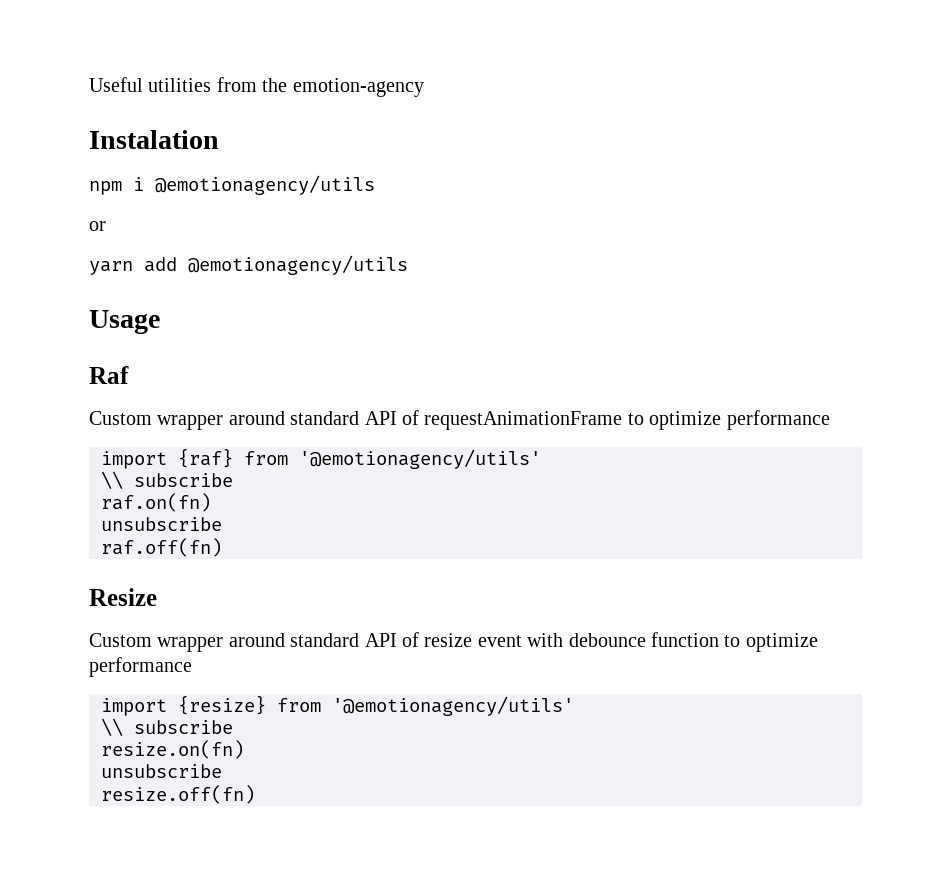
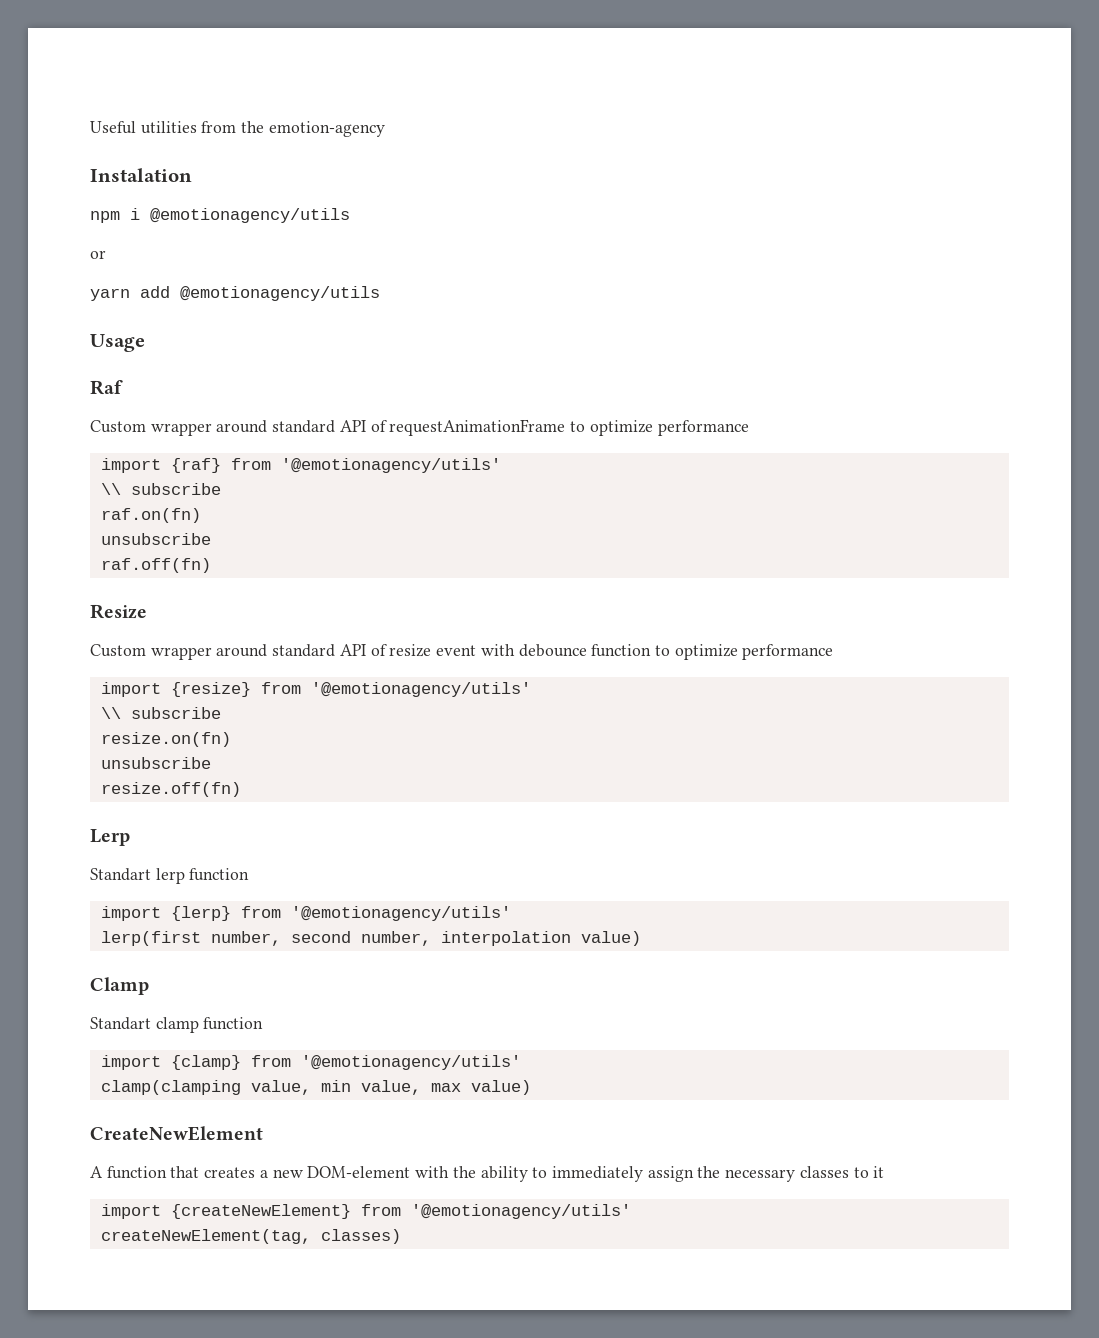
(255, 794) none -> [90,829,130,846] [90,868,250,884] [100,906,511,921] [100,931,641,946] [90,977,149,995] [90,1017,264,1033] [100,1055,521,1070] [100,1080,531,1095] [90,1126,263,1141] [90,1166,885,1182] [100,1204,631,1219] [100,1229,401,1244] // Lerp // Standart lerp function // import {lerp} from '@emotionagency/utils' // lerp(first number, second number, interpolation value) // Clamp // Standart clamp function // import {clamp} from '@emotionagency/utils' // clamp(clamping value, min value, max value) // CreateNewElement // A function that creates a new DOM-element with the ability to immediately assign the necessary classes to it // import {createNewElement} from '@emotionagency/utils' // createNewElement(tag, classes)

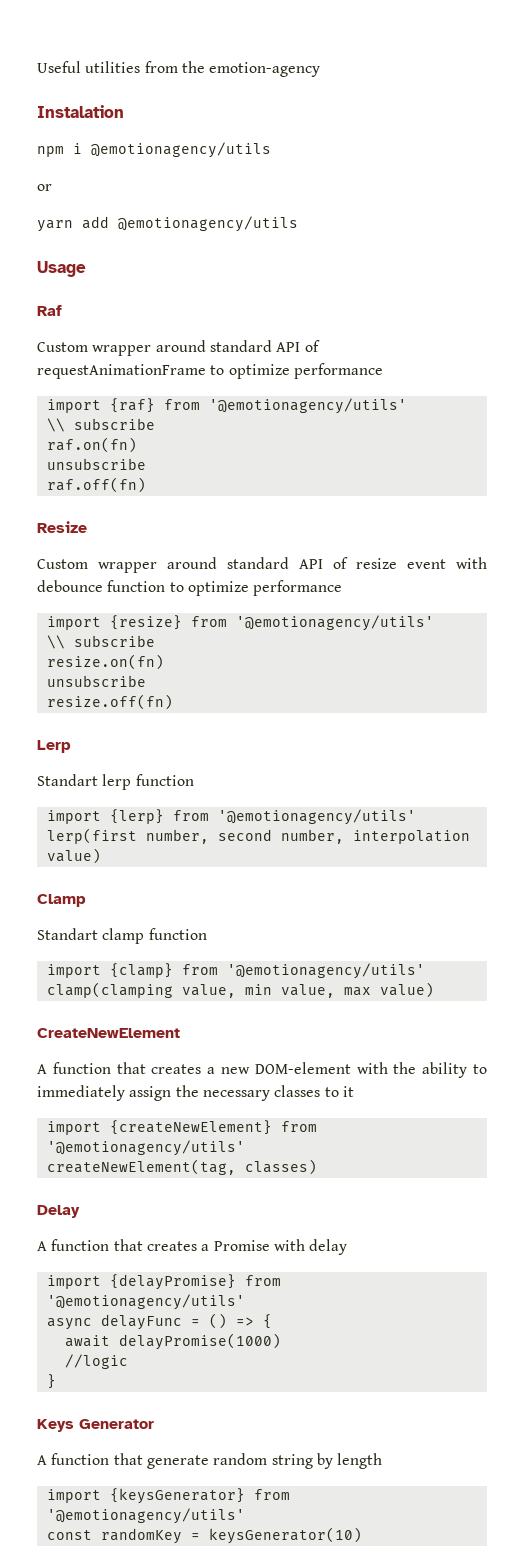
(401, 1236) none -> [37,1205,80,1218] [37,1239,348,1255] [46,1274,281,1290] [46,1294,245,1310] [46,1313,272,1330] [64,1333,281,1350] [64,1354,128,1369] [46,1374,56,1389] [37,1419,154,1432] [37,1453,383,1469] [46,1488,290,1504] [46,1508,245,1524] [46,1527,362,1544] // Delay // A function that creates a Promise with delay // import {delayPromise} from '@emotionagency/utils' // async delayFunc = () => { // await delayPromise(1000) // //logic // } // Keys Generator // A function that generate random string by length // import {keysGenerator} from '@emotionagency/utils' // const randomKey = keysGenerator(10)

